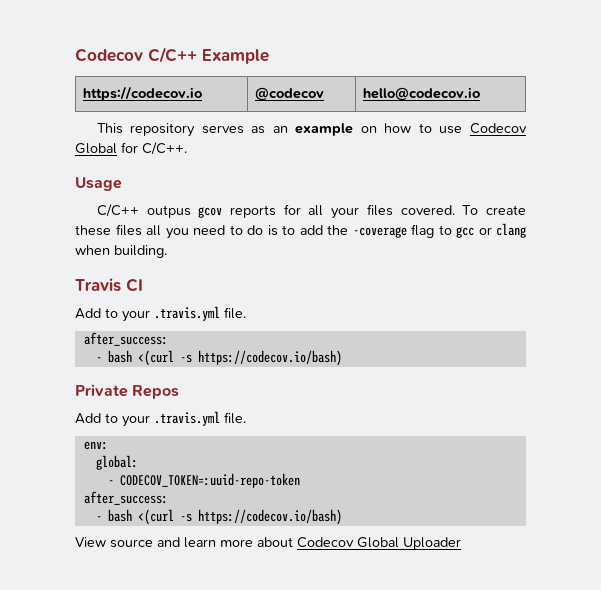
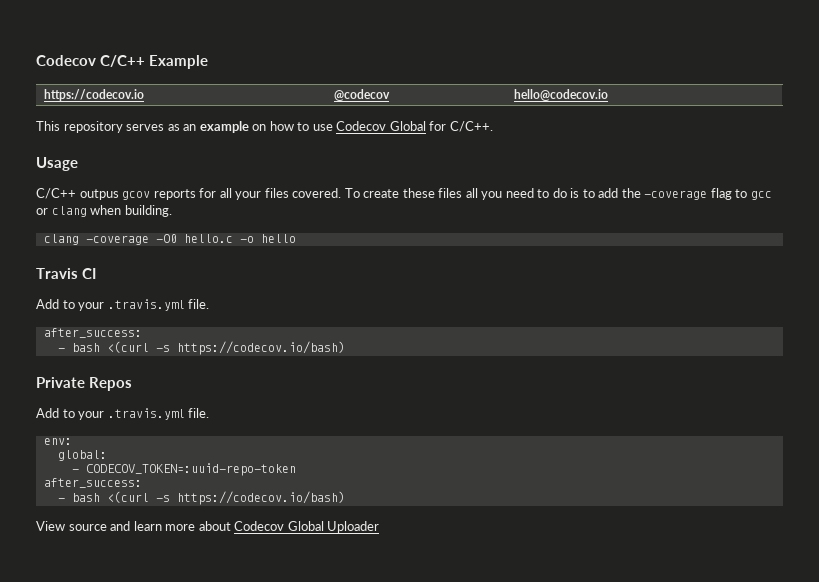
(167, 251) none -> [43,234,296,245] // clang -coverage -O0 hello.c -o hello

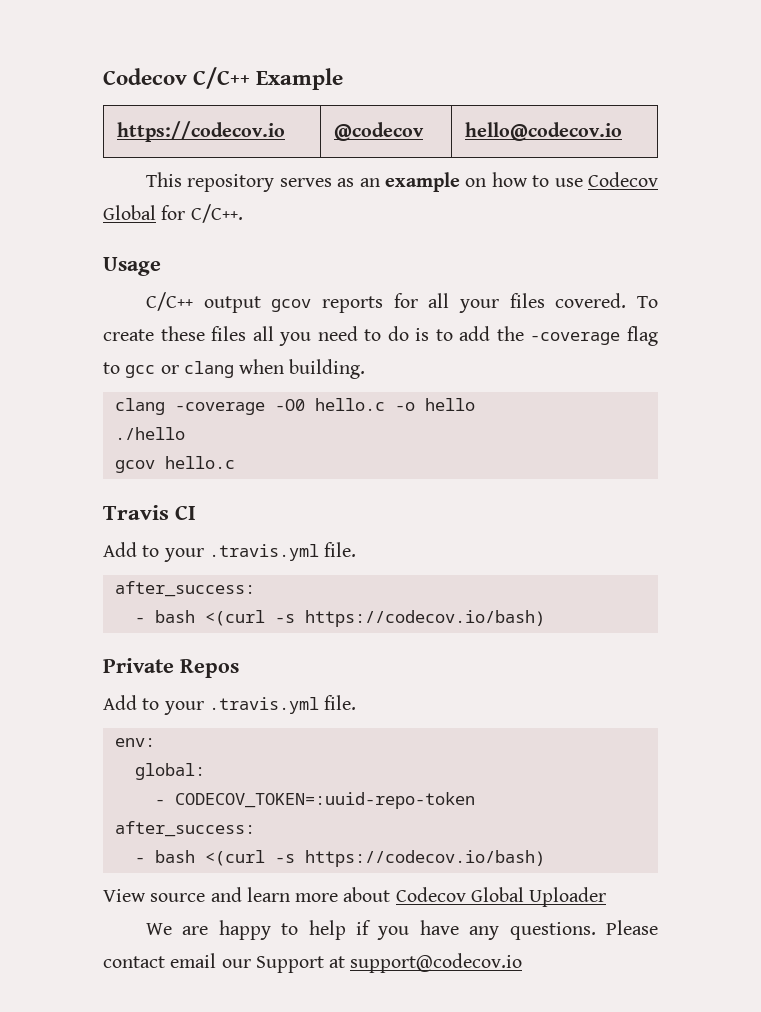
[79,189,119,200] outpus -> [203,296,261,313] output
(296, 238) none -> [114,427,185,440] [114,456,235,473] // ./hello // gcov hello.c
(380, 527) none -> [146,920,658,940] [103,953,523,973] // We are happy to help if you have any questions. Please contact email our Support at support@codecov.io

